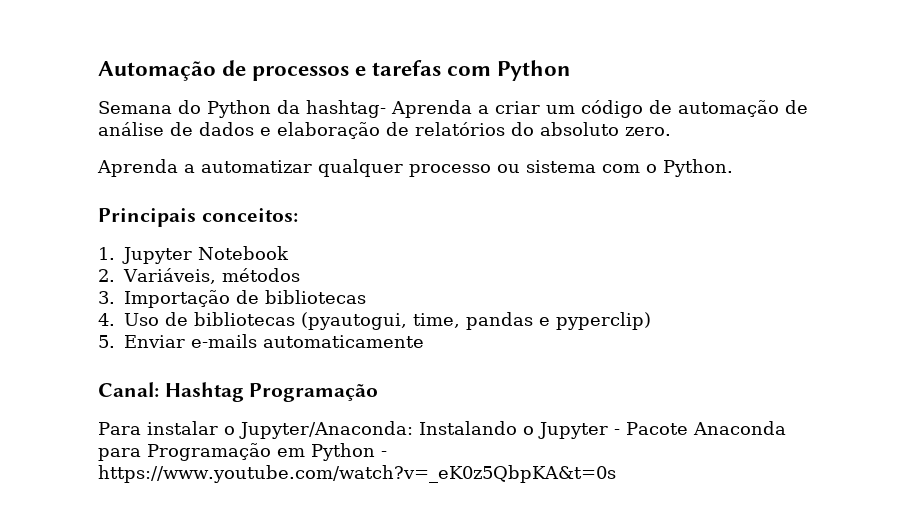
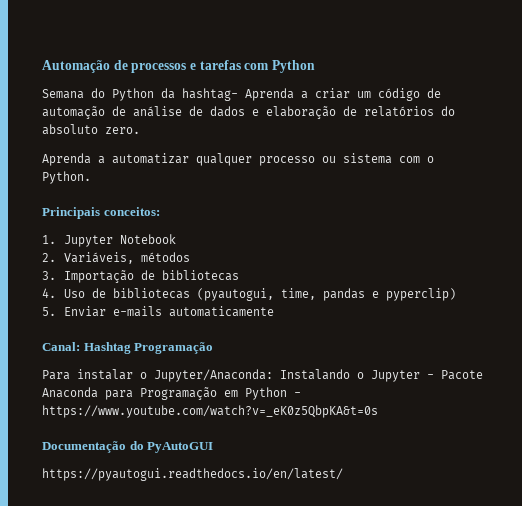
(616, 474) none -> [42,441,214,453] [42,468,343,481] // Documentação do PyAutoGUI // https://pyautogui.readthedocs.io/en/latest/

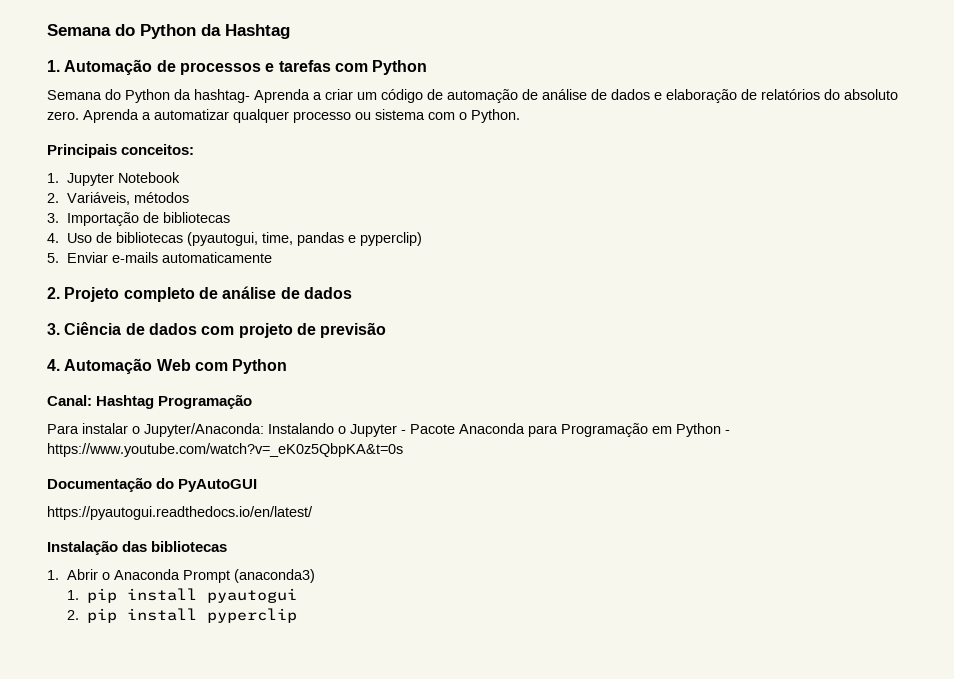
(42, 66) none -> [47,24,290,39] [47,60,60,72] Semana do Python da Hashtag // 1.
(140, 130) // -> (79, 115) none
(275, 311) none -> [47,286,352,302] [47,322,387,338] [47,358,288,374] // 2. Projeto completo de análise de dados // 3. Ciência de dados com projeto de previsão // 4. Automação Web com Python
(343, 474) none -> [47,540,228,555] [47,569,315,583] [66,588,297,603] [66,608,297,623] // Instalação das bibliotecas // 1. Abrir o Anaconda Prompt (anaconda3) // 1. pip install pyautogui // 2. pip install pyperclip

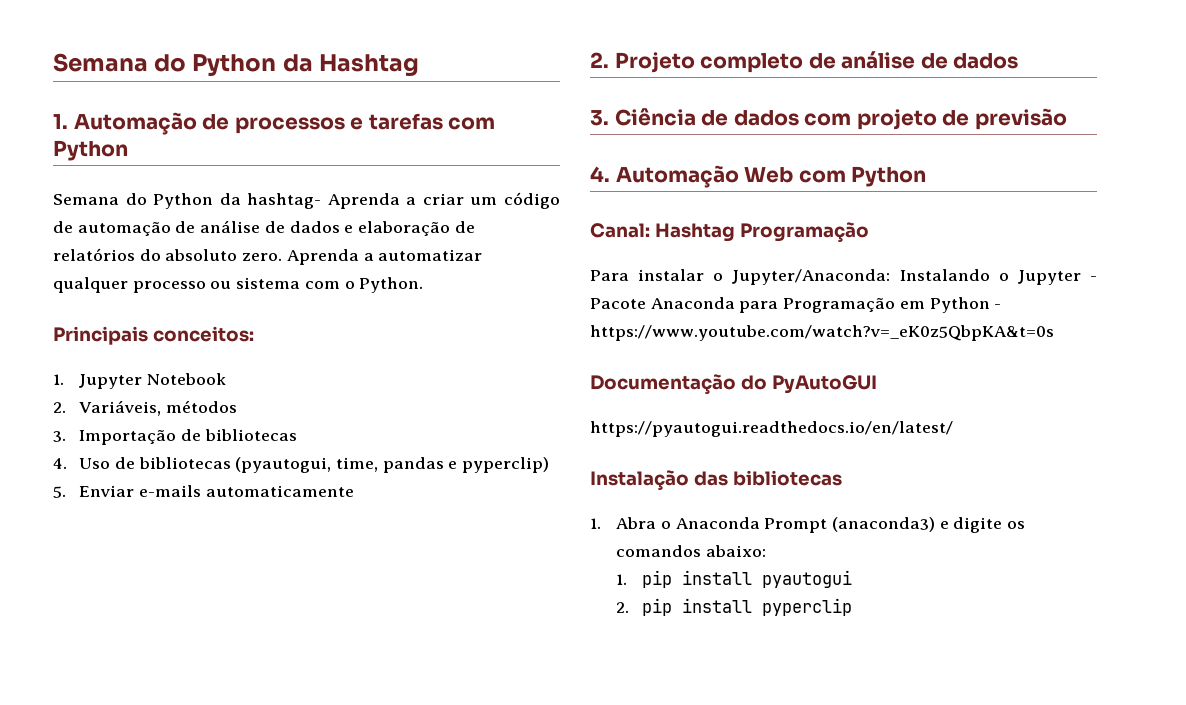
[66,569,98,580] Abrir -> [616,517,657,529] Abra
(315, 576) none -> [939,517,1026,533] [616,545,766,557] e digite os comandos abaixo:

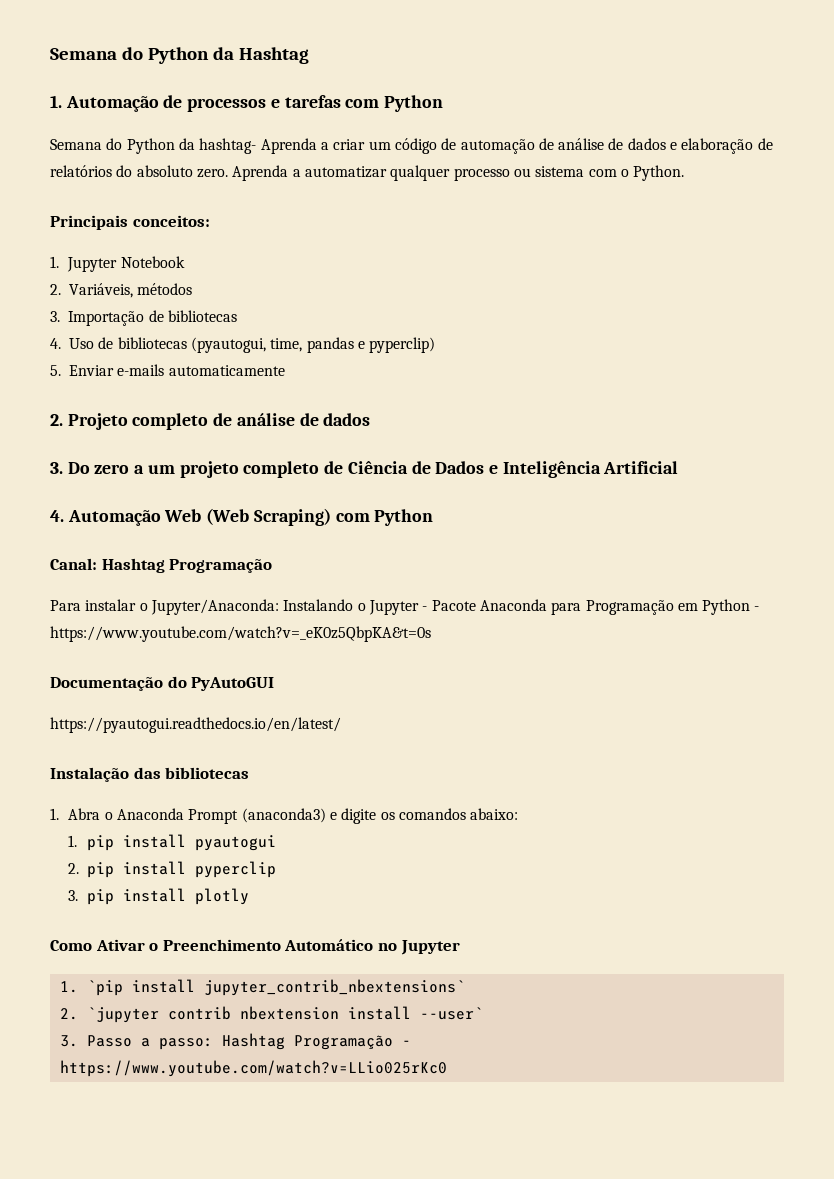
[614,108,1067,130] Ciência de dados com projeto de previsão -> [67,461,679,478] Do zero a um projeto completo de Ciência de Dados e Inteligência Artificial
(794, 175) none -> [206,508,331,526] (Web Scraping)
(853, 607) none -> [68,888,249,905] [50,939,460,955] [59,979,465,996] [59,1006,483,1023] [59,1033,411,1050] [59,1060,447,1077] // 3. pip install plotly // Como Ativar o Preenchimento Automático no Jupyter // 1. `pip install jupyter_contrib_nbextensions` // 2. `jupyter contrib nbextension install --user` // 3. Passo a passo: Hashtag Programação - https://www.youtube.com/watch?v=LLio025rKc0

